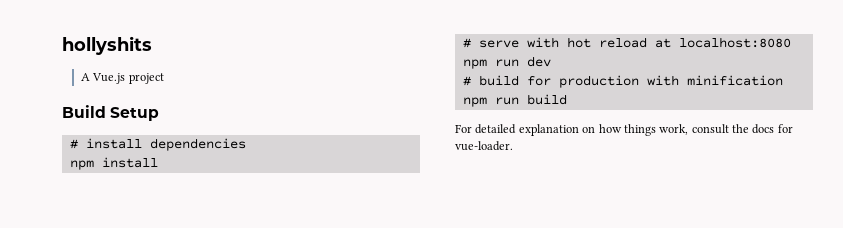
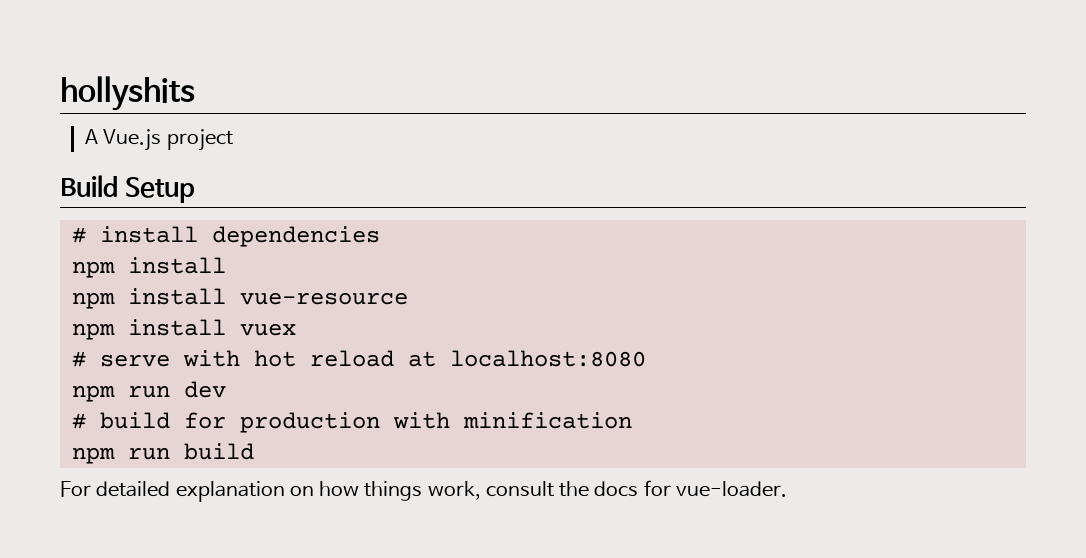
(158, 162) none -> [71,288,408,309] [71,319,296,340] // npm install vue-resource // npm install vuex

